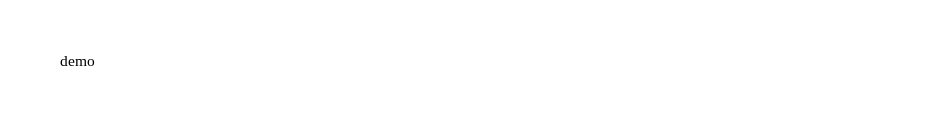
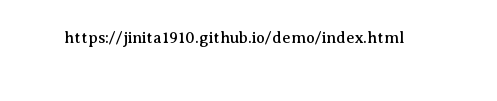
[60,56,95,66] demo -> [64,31,404,47] https://jinita1910.github.io/demo/index.html

